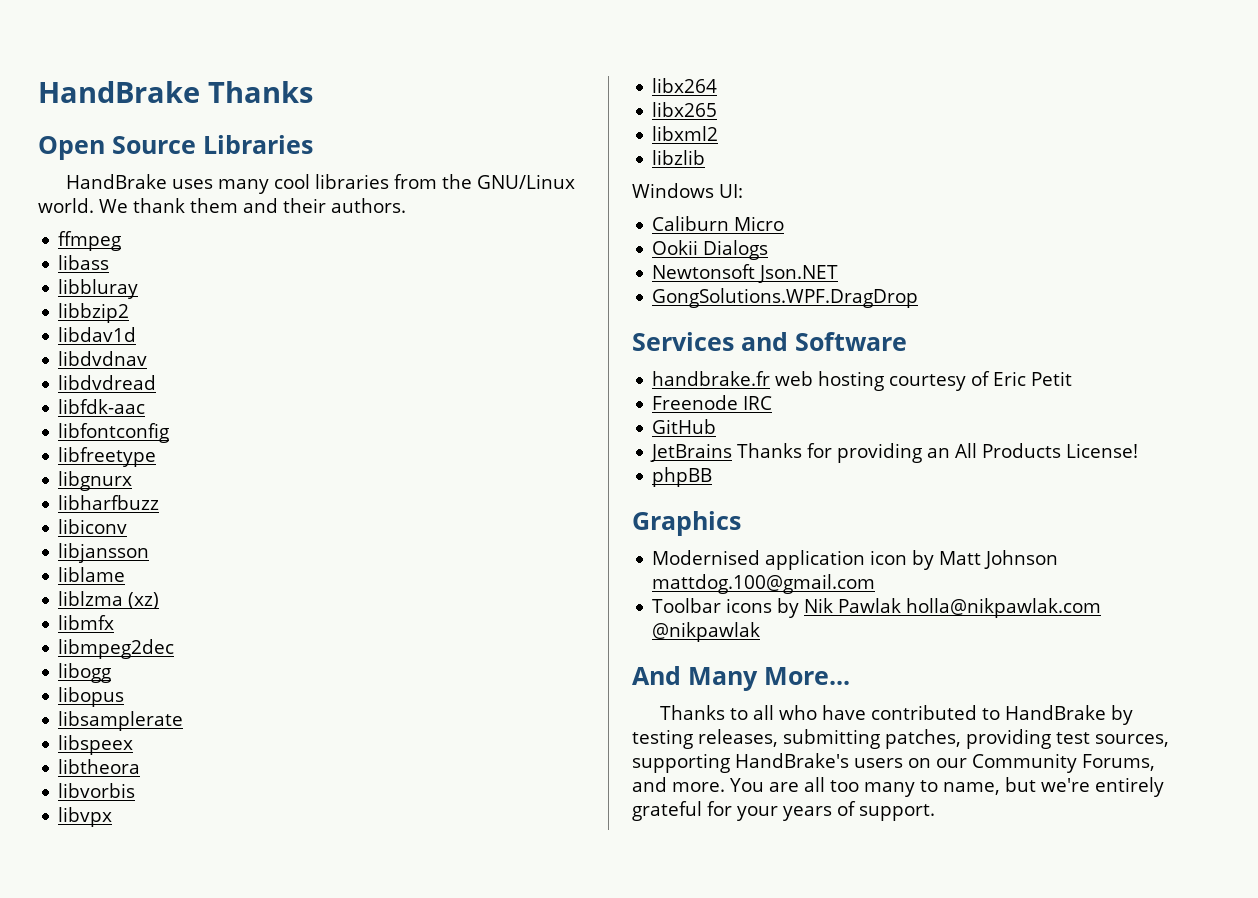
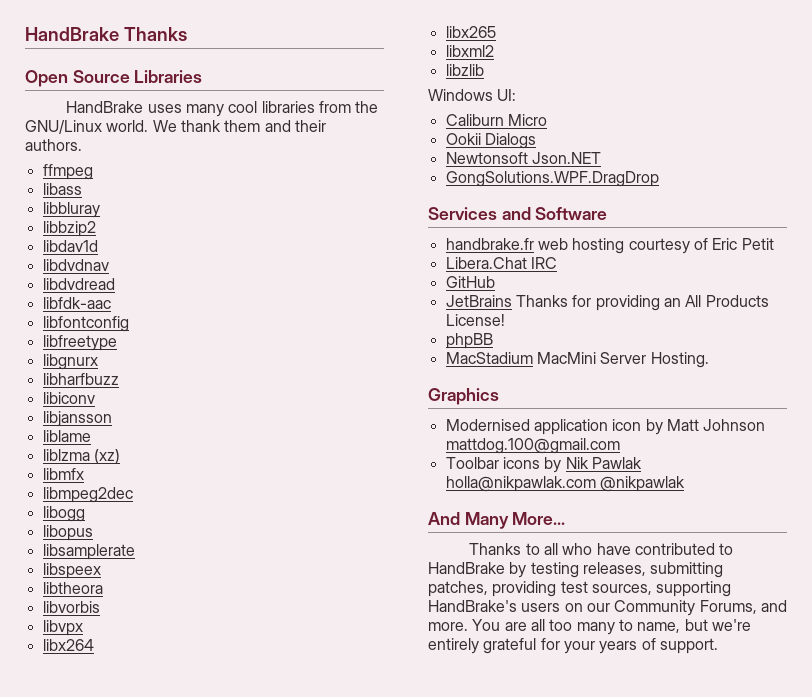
[652,395,739,410] Freenode -> [445,257,527,269] Libera.Chat
(713, 477) none -> [445,352,709,368] // MacStadium MacMini Server Hosting.

